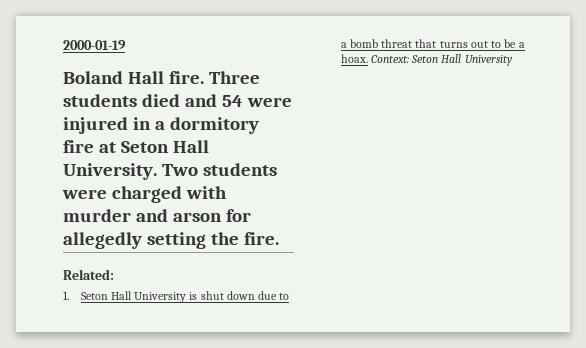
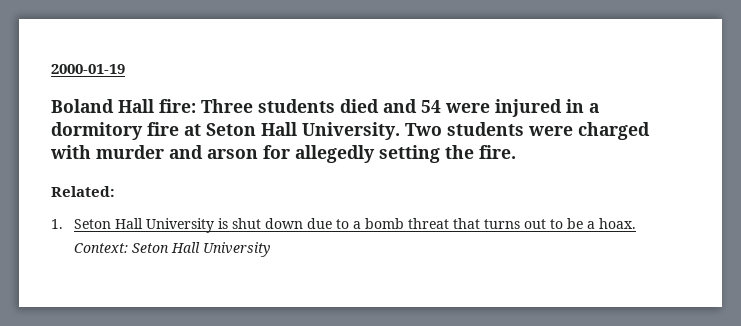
[168,71,204,84] fire. -> [159,99,196,113] fire:

